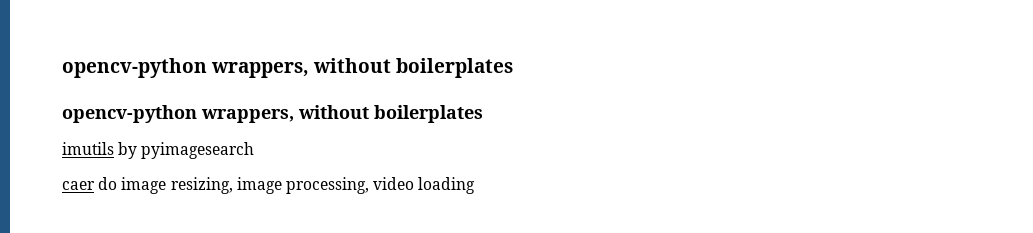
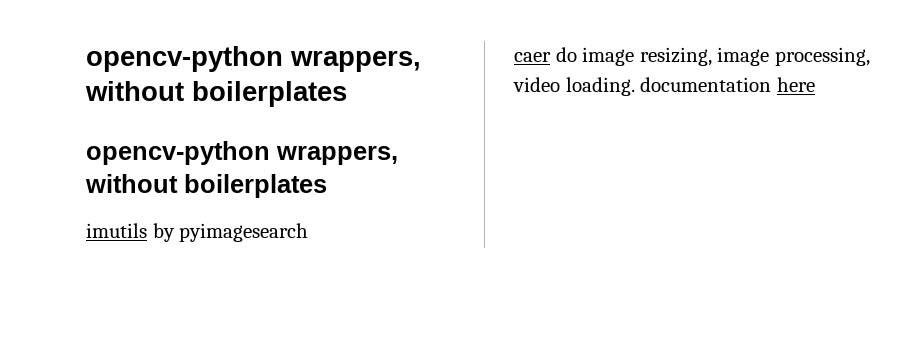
[418,177,476,194] loading -> [565,77,815,96] loading. documentation here

